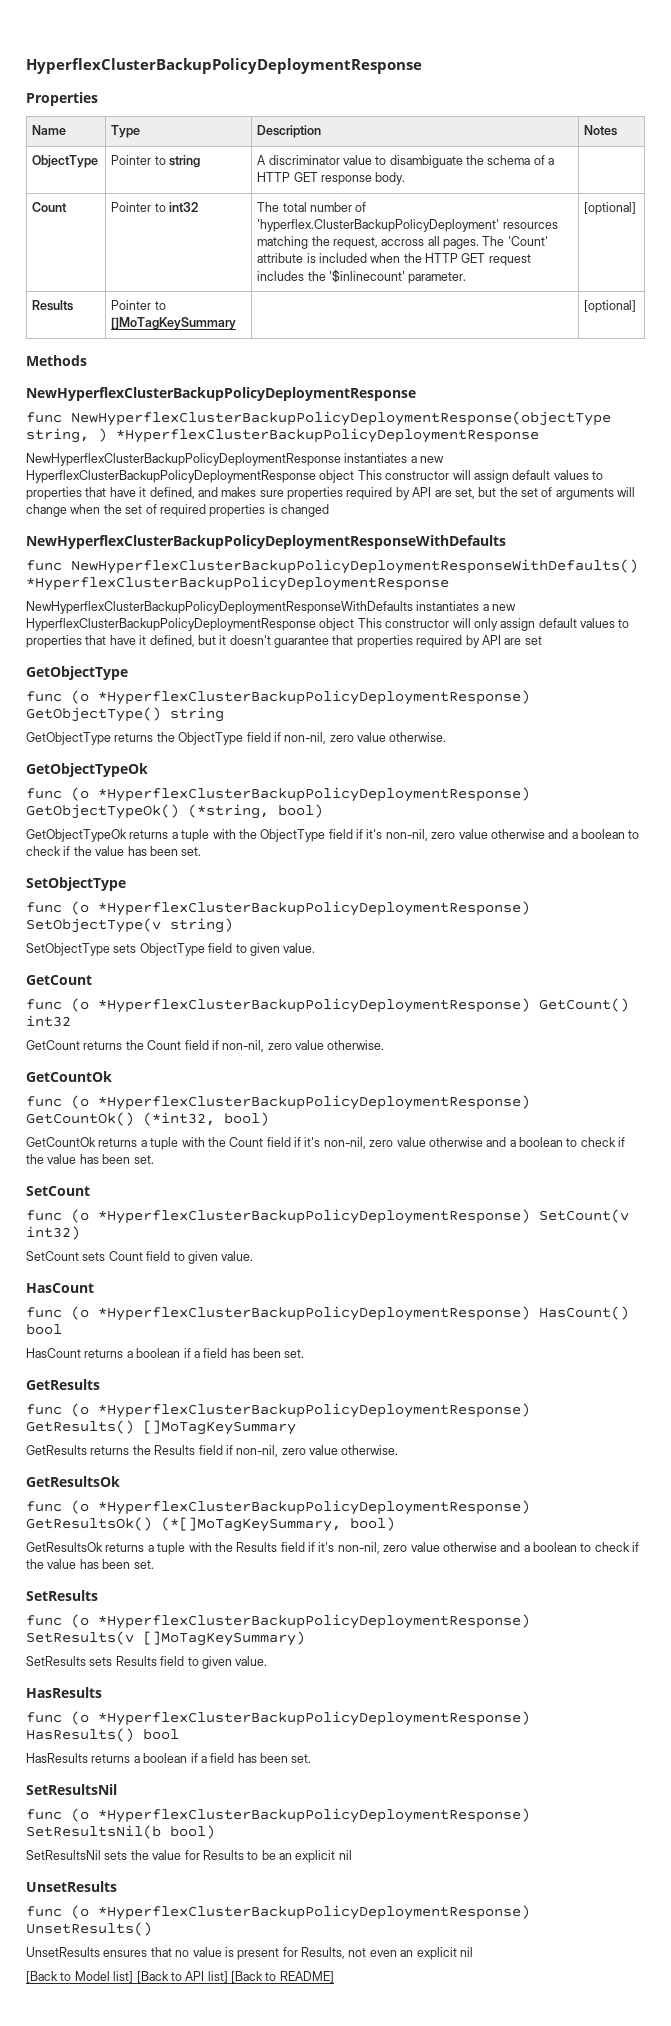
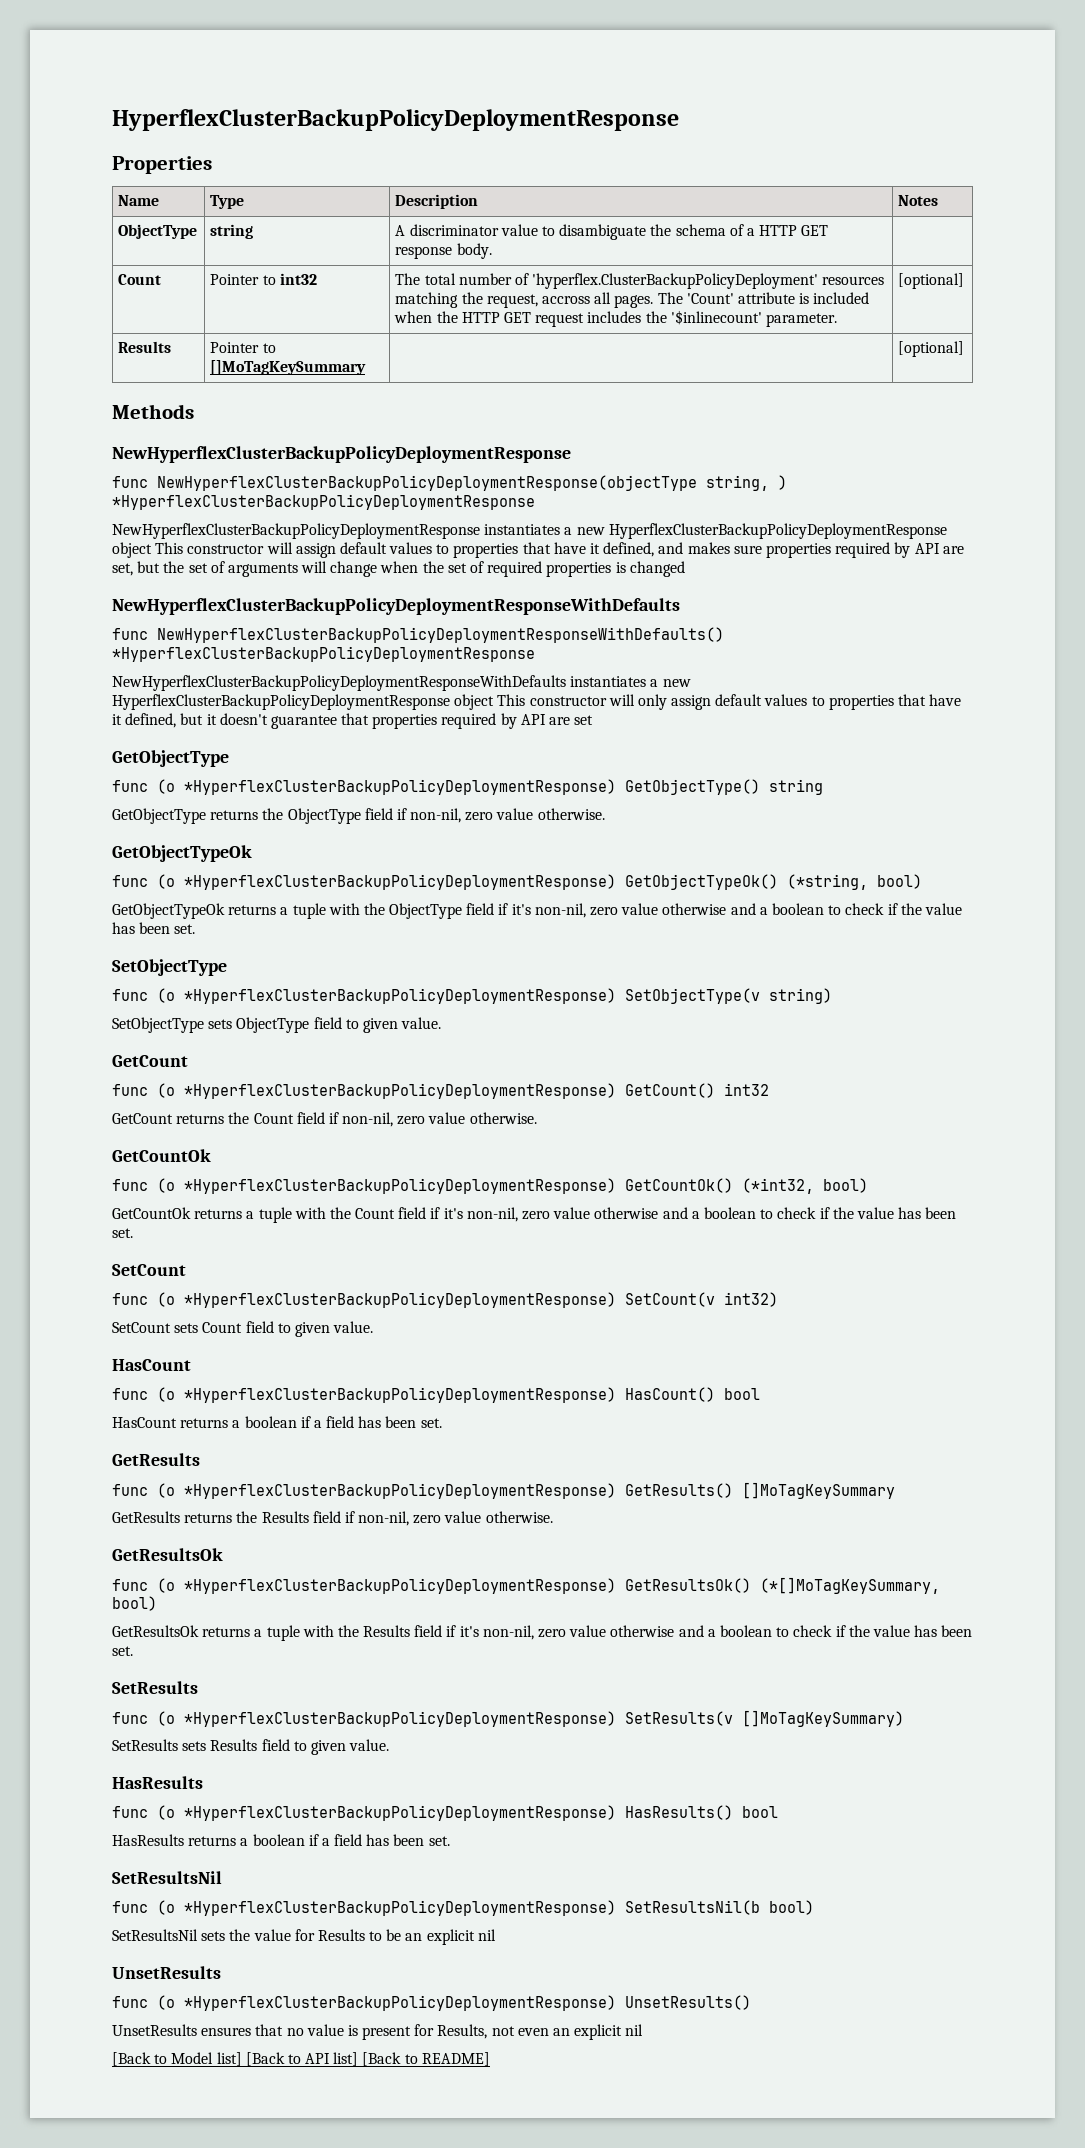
[111,155,166,165] Pointer to -> (198, 231) none

